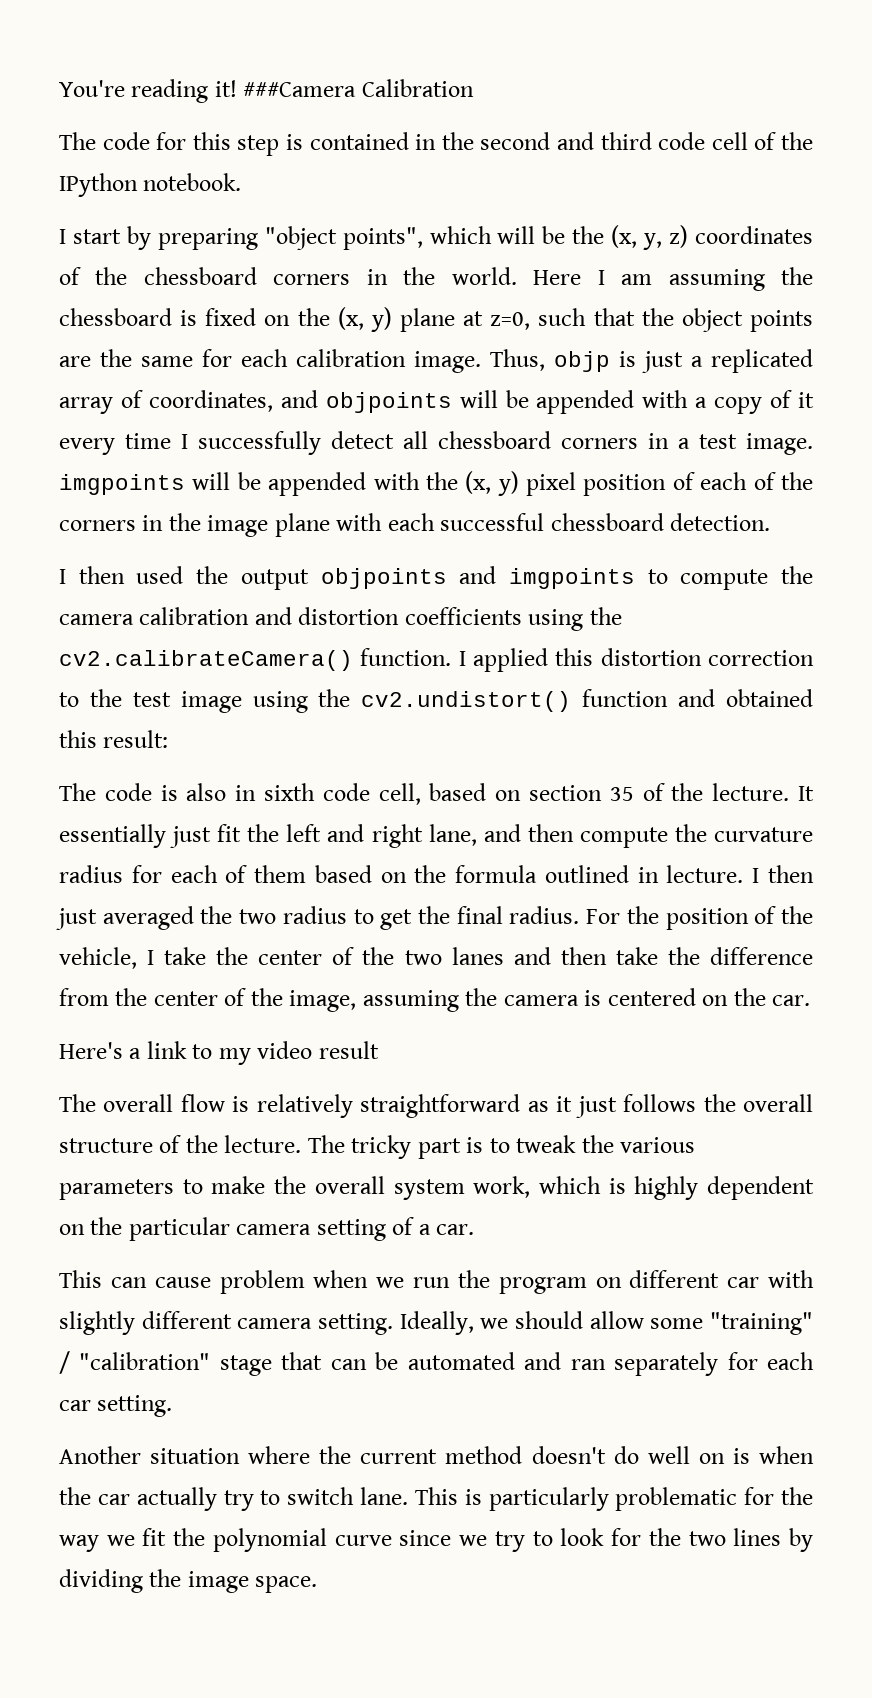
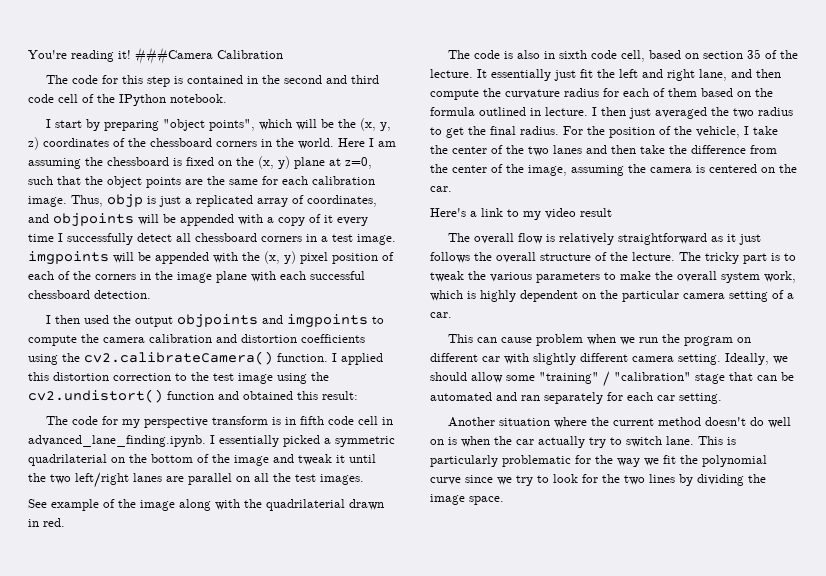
(169, 739) none -> [45,416,393,428] [28,435,395,447] [28,454,376,466] [28,472,364,488] [28,499,384,511] [28,518,65,527] // The code for my perspective transform is in fifth code cell in advanced_lane_finding.ipynb. I essentially picked a symmetric quadrilaterial on the bottom of the image and tweak it until the two left/right lanes are parallel on all the test images. // See example of the image along with the quadrilaterial drawn in red.

